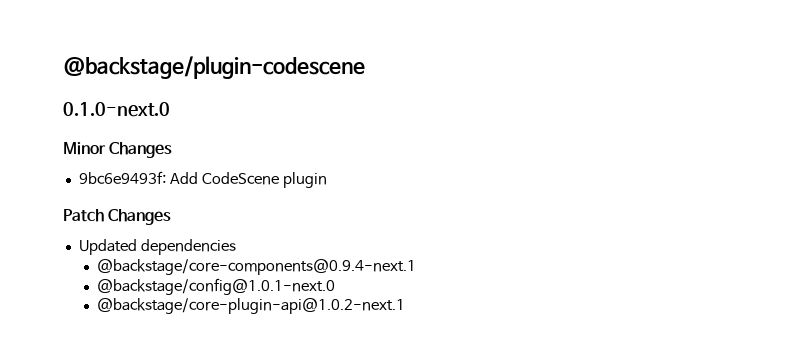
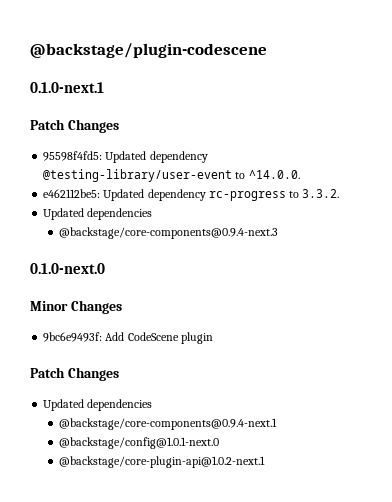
(365, 67) none -> [30,82,104,93] [30,119,119,133] [43,151,208,163] [43,169,300,182] [43,189,340,201] [43,208,153,220] [59,227,279,239] // 0.1.0-next.1 // Patch Changes // 95598f4fd5: Updated dependency @testing-library/user-event to ^14.0.0. // e462112be5: Updated dependency rc-progress to 3.3.2. // Updated dependencies // @backstage/core-components@0.9.4-next.3

